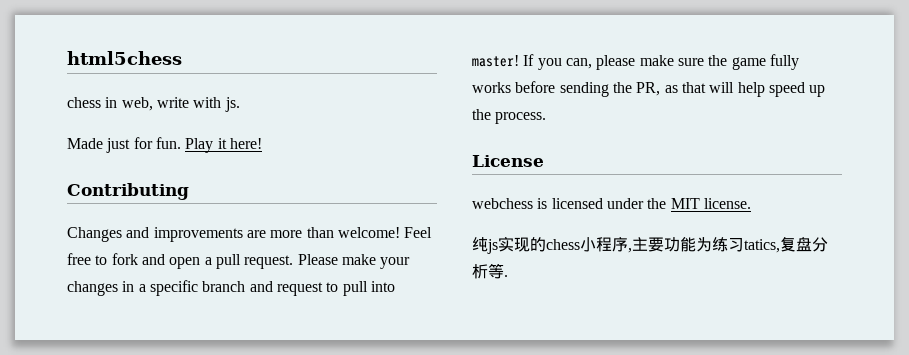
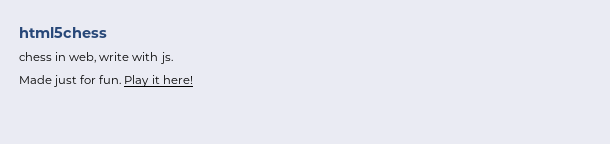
[67,183,189,200] [67,227,433,242] [67,253,411,269] [67,280,395,296] [472,54,799,70] [472,81,826,97] [472,109,547,124] [472,155,544,167] [472,198,751,209] [472,236,828,254] [472,263,508,279] // Contributing // Changes and improvements are more than welcome! Feel free to fork and open a pull request. Please make your changes in a specific branch and request to pull into master! If you can, please make sure the game fully works before sending the PR, as that will help speed up the process. // License // webchess is licensed under the MIT license. // 纯js实现的chess小程序,主要功能为练习tatics,复盘分析等. -> (193, 79) none

